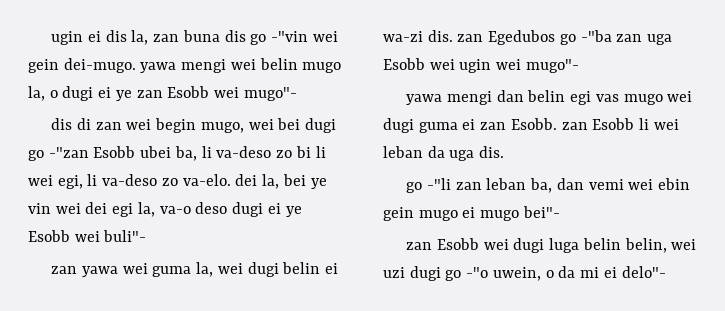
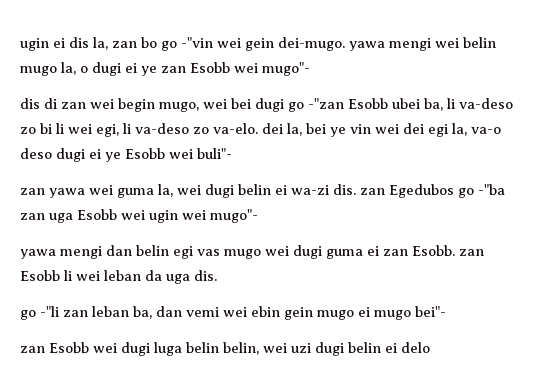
[182,30,246,42] buna dis -> [141,37,157,48] bo
[445,266,666,281] go -"o uwein, o da mi ei delo"- -> [348,342,430,353] belin ei delo

